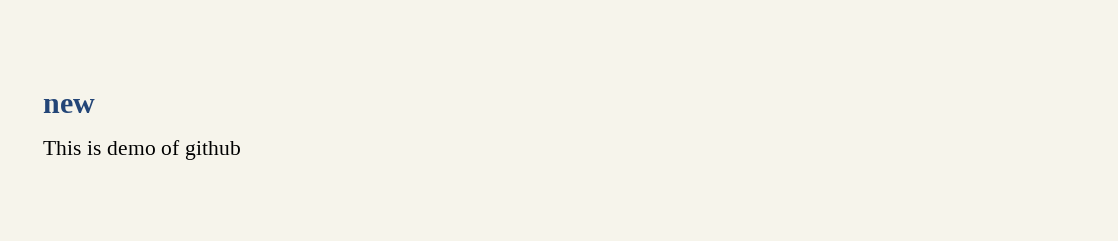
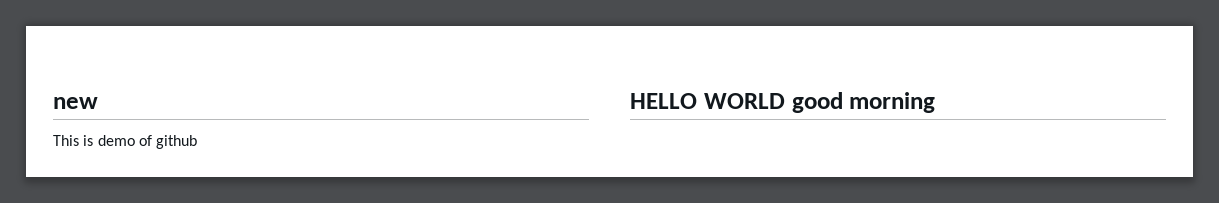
(242, 150) none -> [630,92,936,113] // HELLO WORLD good morning

